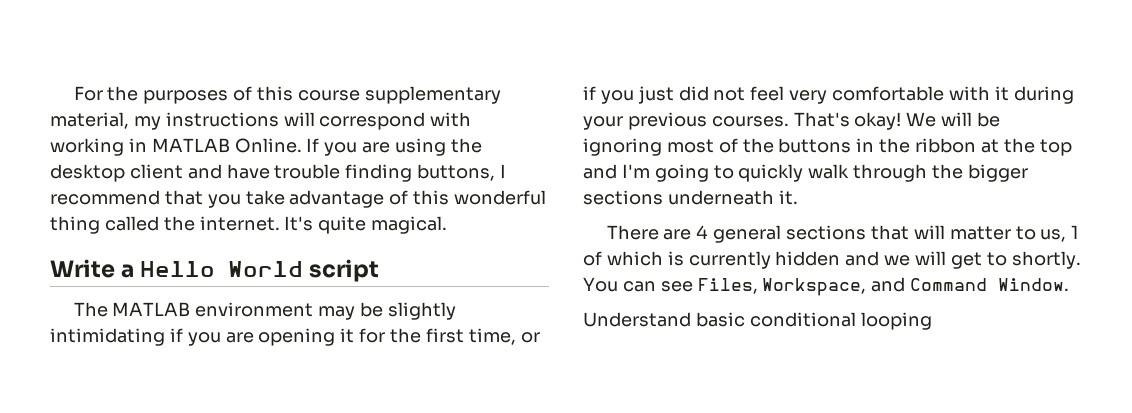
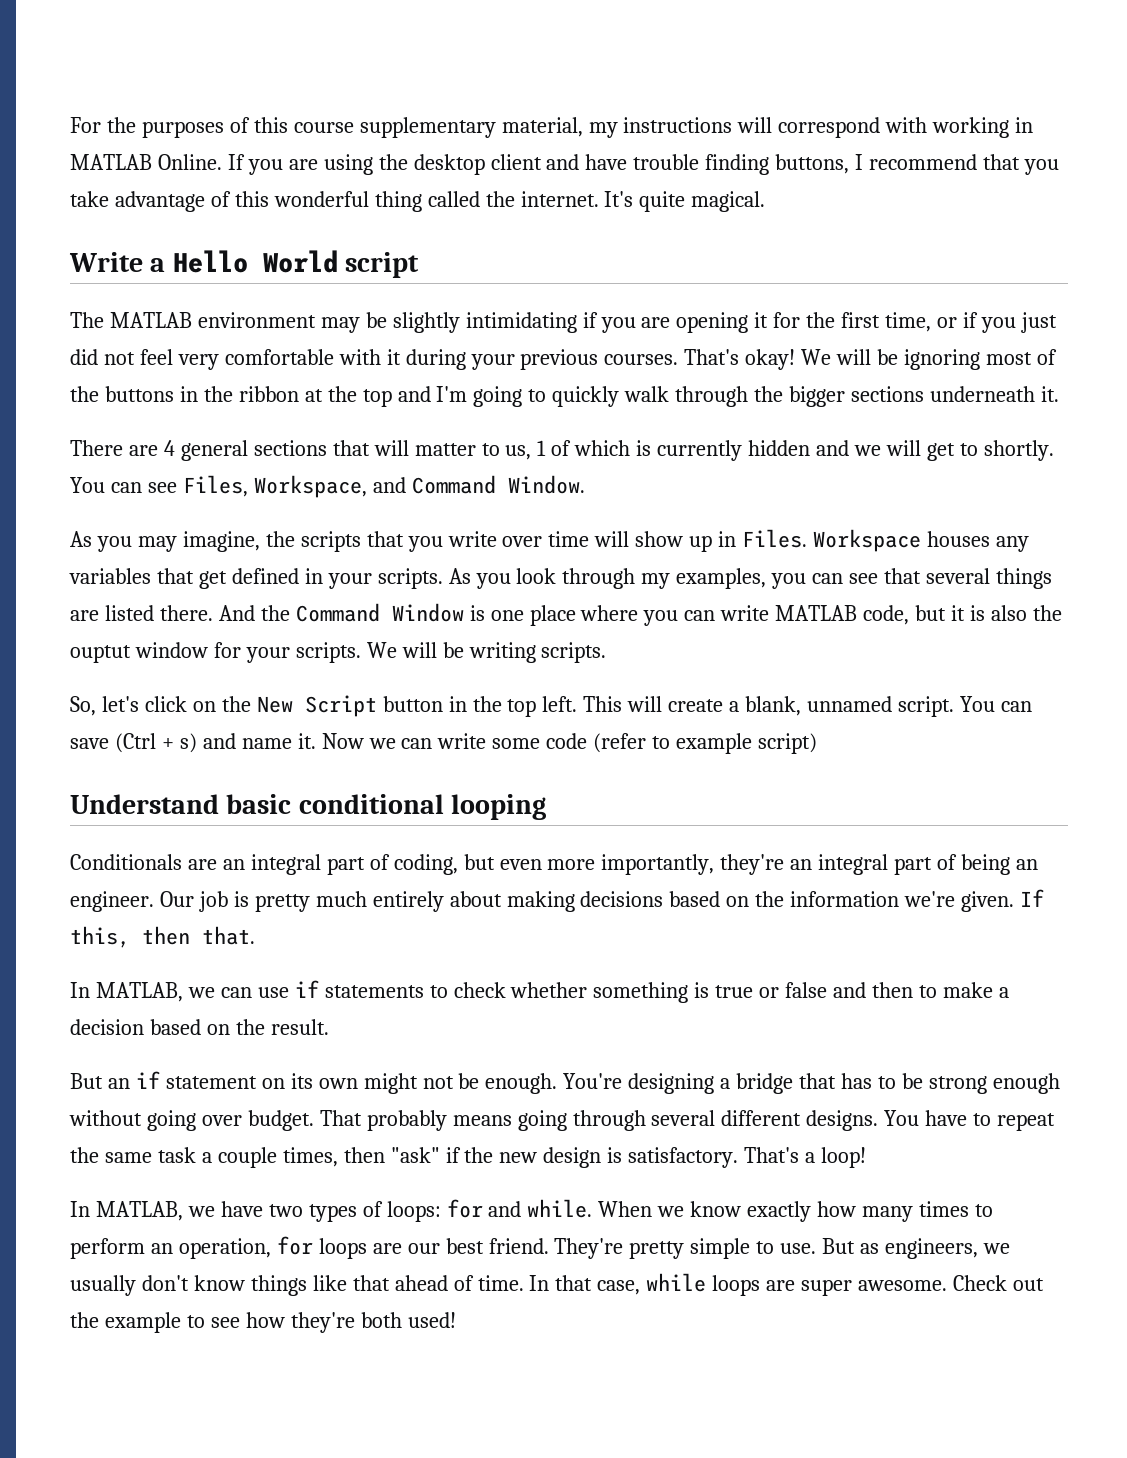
[583,312,932,330] Understand basic conditional looping -> [70,529,1029,552] [69,568,1052,589] [70,603,1062,626] [70,642,607,663] [70,695,1032,717] [70,733,818,754] [70,794,547,820] [70,854,1038,875] [70,889,1045,912] [70,926,255,948] [70,980,1009,1003] [70,1019,329,1035] [70,1071,1060,1094] [69,1110,1056,1131] [70,1147,867,1168] [70,1199,993,1222] [70,1236,1010,1259] [70,1273,1044,1296] [70,1312,456,1333] As you may imagine, the scripts that you write over time will show up in Files. Workspace houses any variables that get defined in your scripts. As you look through my examples, you can see that several things are listed there. And the Command Window is one place where you can write MATLAB code, but it is also the ouptut window for your scripts. We will be writing scripts. // So, let's click on the New Script button in the top left. This will create a blank, unnamed script. You can save (Ctrl + s) and name it. Now we can write some code (refer to example script) // Understand basic conditional looping // Conditionals are an integral part of coding, but even more importantly, they're an integral part of being an engineer. Our job is pretty much entirely about making decisions based on the information we're given. If this, then that. // In MATLAB, we can use if statements to check whether something is true or false and then to make a decision based on the result. // But an if statement on its own might not be enough. You're designing a bridge that has to be strong enough without going over budget. That probably means going through several different designs. You have to repeat the same task a couple times, then "ask" if the new design is satisfactory. That's a loop! // In MATLAB, we have two types of loops: for and while. When we know exactly how many times to perform an operation, for loops are our best friend. They're pretty simple to use. But as engineers, we usually don't know things like that ahead of time. In that case, while loops are super awesome. Check out the example to see how they're both used!

